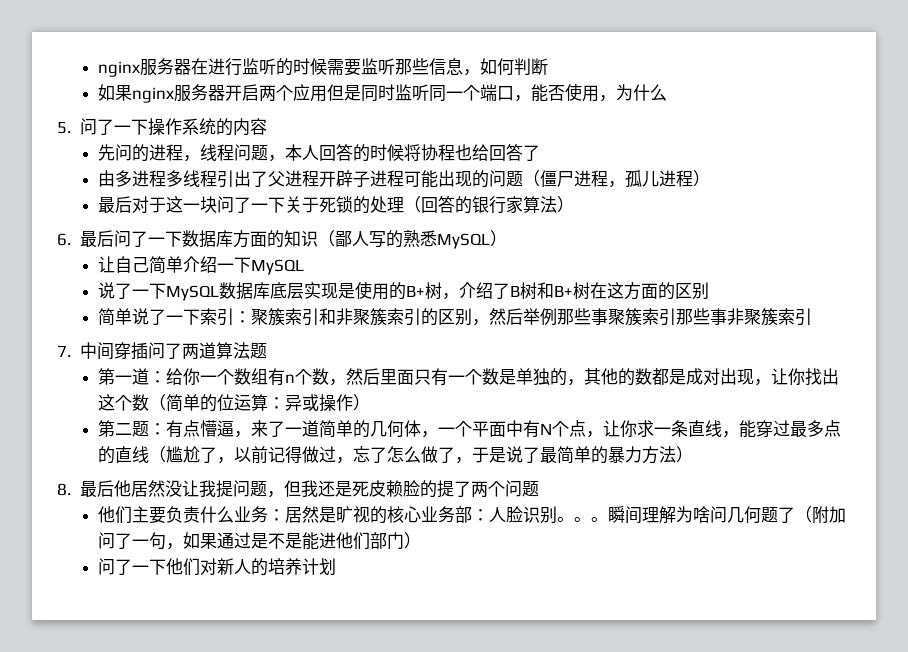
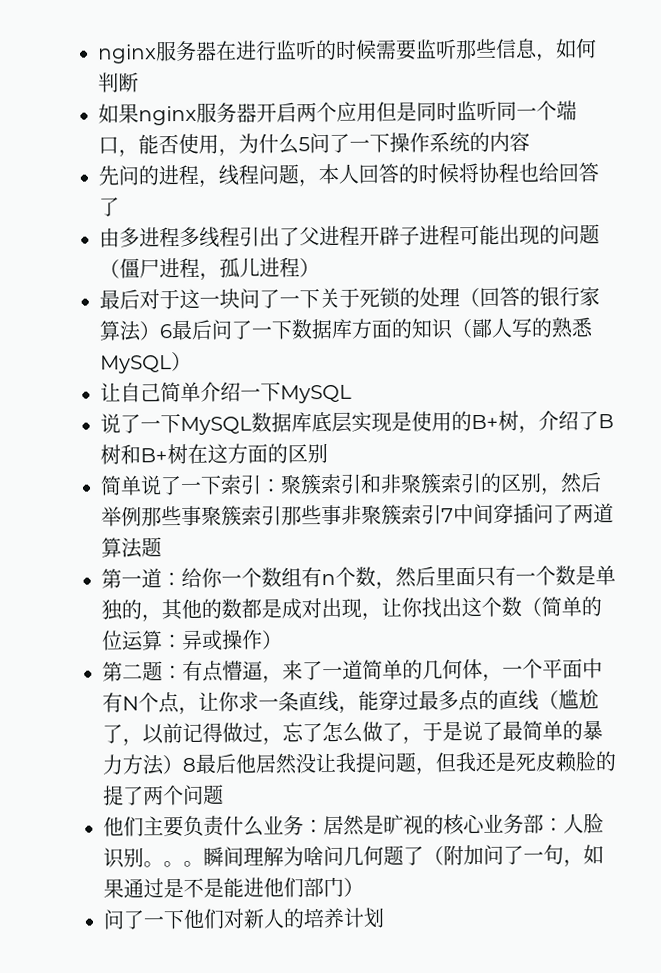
[57,121,71,134] // 5. -> [297,137,310,152] 5
[57,233,71,246] // 6. -> [158,324,172,339] 6
[57,345,71,357] // 7. -> [440,508,454,523] 7
[57,483,71,496] // 8. -> [181,757,196,773] 8

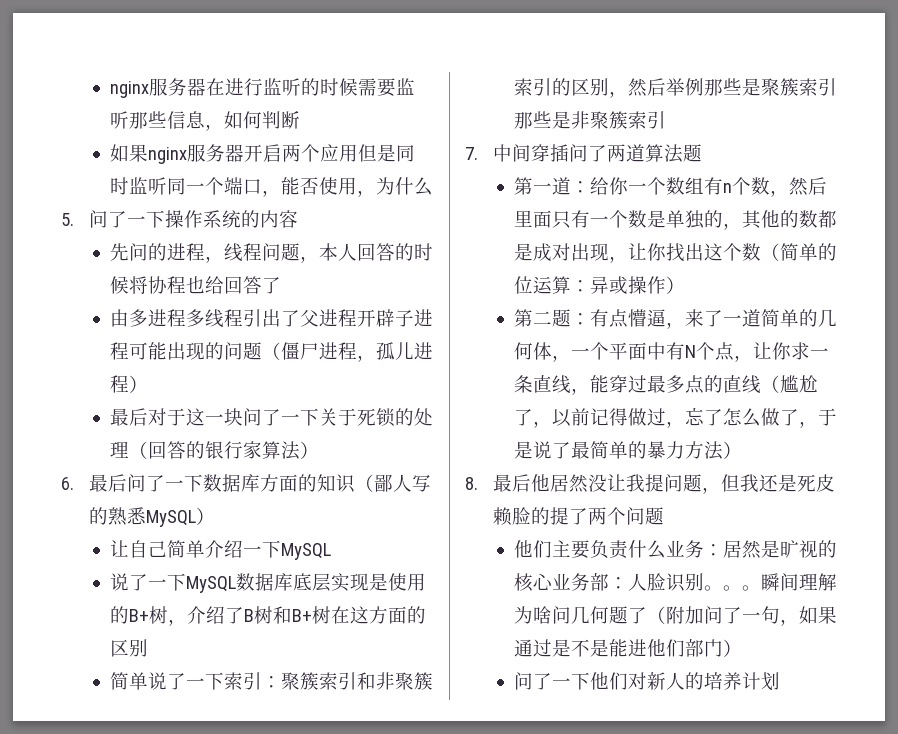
[297,137,310,152] 5 -> [61,213,74,226] // 5.
[158,324,172,339] 6 -> [61,477,74,490] // 6.
[180,505,202,527] 事 -> [741,78,761,96] 是
[320,504,454,526] 事非聚簇索引7 -> [551,111,666,129] [465,147,478,160] 是非聚簇索引 // 7.
[181,757,196,773] 8 -> [465,477,478,490] // 8.

